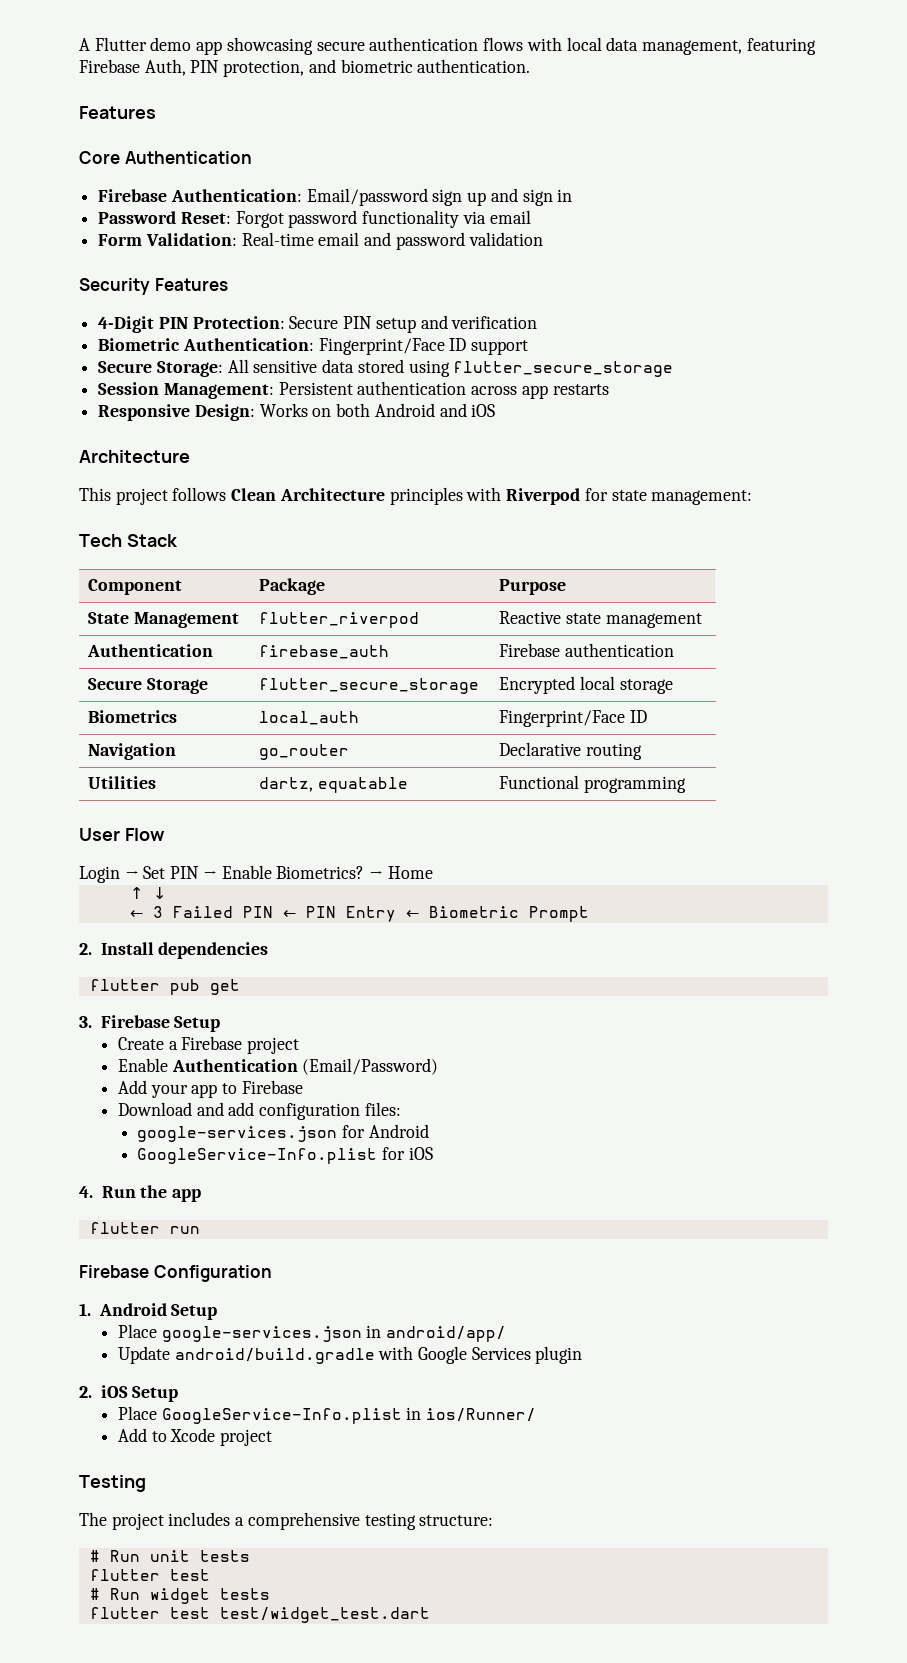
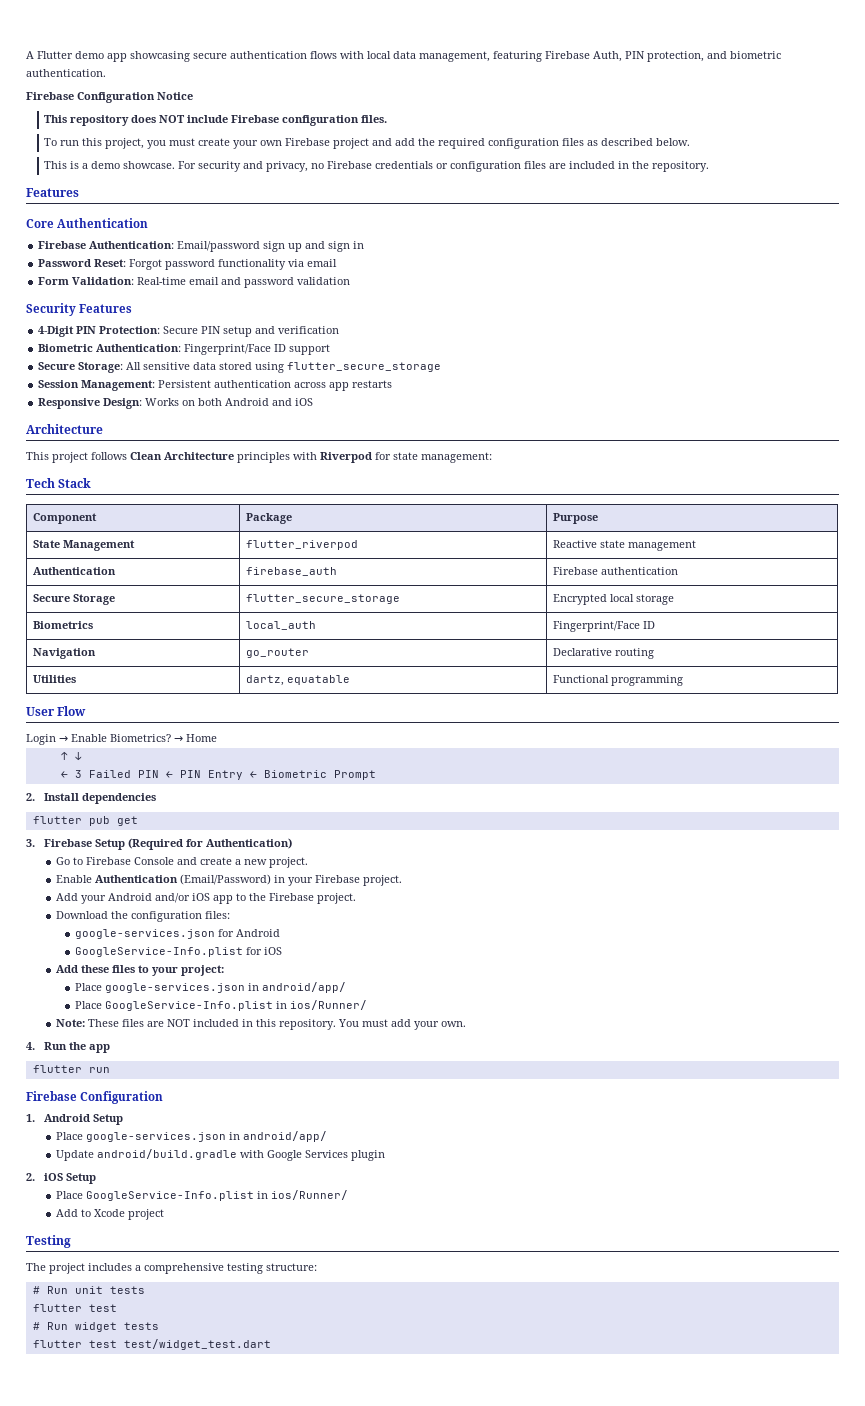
(531, 66) none -> [26,92,193,103] [44,115,388,126] [44,138,691,149] [44,161,710,172] // Firebase Configuration Notice // This repository does NOT include Firebase configuration files. // To run this project, you must create your own Firebase project and add the required configuration files as described below. // This is a demo showcase. For security and privacy, no Firebase credentials or configuration files are included in the repository.
[143,866,217,879] Set PIN → -> (68, 739) none
[117,1036,300,1054] // Create a Firebase project -> [128,838,293,850] [56,857,309,868] (Required for Authentication) // Go to Firebase Console and create a new project.
(439, 1066) none -> [274,875,403,886] in your Firebase project.
(188, 1091) none -> [108,893,211,903] Android and/or iOS
[241,1080,303,1094] Firebase -> [249,893,357,904] the Firebase project.
[196,1102,255,1116] and add -> [111,911,129,919] the
(433, 1153) none -> [56,965,225,976] [74,982,346,993] [74,1000,367,1011] [56,1019,467,1030] // Add these files to your project: // Place google-services.json in android/app/ // Place GoogleService-Info.plist in ios/Runner/ // Note: These files are NOT included in this repository. You must add your own.

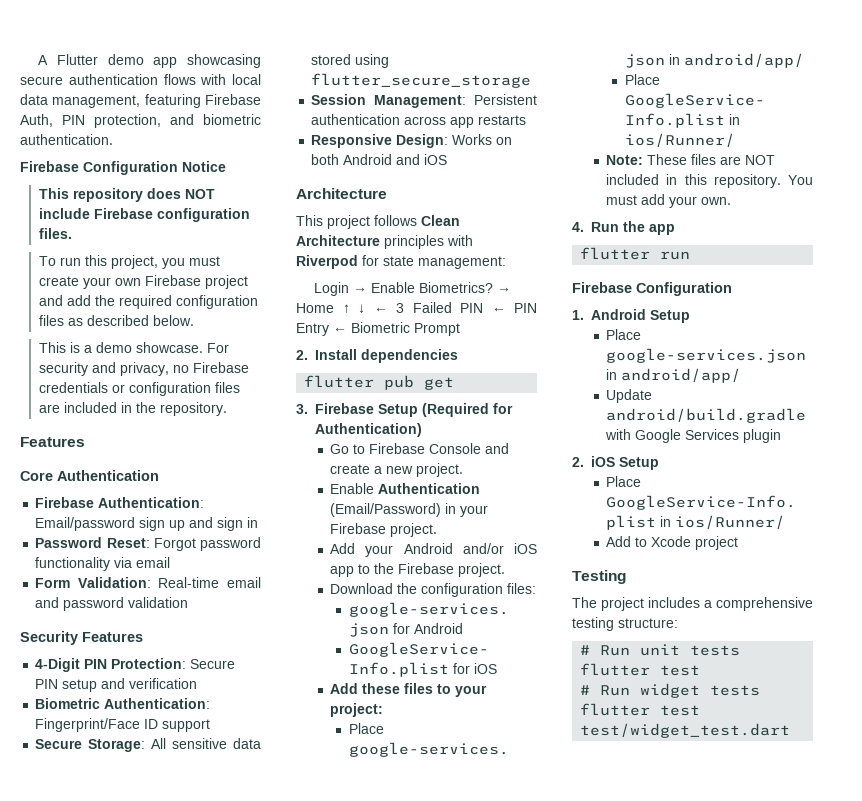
[26,478,92,488] [33,513,98,524] [246,513,293,524] [553,513,599,524] [33,540,136,551] [246,540,359,550] [553,540,697,551] [33,567,117,575] [246,567,338,576] [553,567,679,575] [33,594,116,605] [246,594,401,604] [553,594,675,605] [33,621,94,629] [246,621,317,630] [553,621,656,632] [33,648,97,659] [246,648,310,658] [553,648,655,659] [33,675,77,683] [246,675,351,686] [553,675,684,686] [26,706,87,716] // Tech Stack // Component | Package | Purpose // State Management | flutter_riverpod | Reactive state management // Authentication | firebase_auth | Firebase authentication // Secure Storage | flutter_secure_storage | Encrypted local storage // Biometrics | local_auth | Fingerprint/Face ID // Navigation | go_router | Declarative routing // Utilities | dartz, equatable | Functional programming // User Flow -> (506, 262) none
(217, 738) // -> (334, 308) none
(82, 756) // -> (365, 308) none

